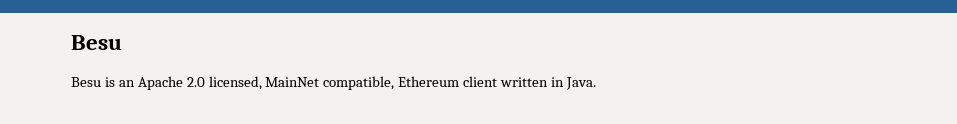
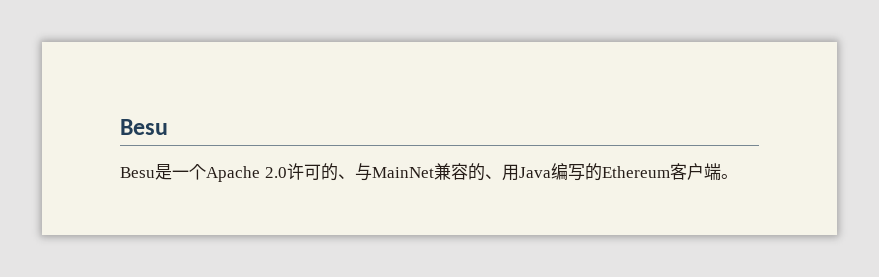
[104,76,596,90] is an Apache 2.0 licensed, MainNet compatible, Ethereum client written in Java. -> [155,163,738,182] 是一个Apache 2.0许可的、与MainNet兼容的、用Java编写的Ethereum客户端。

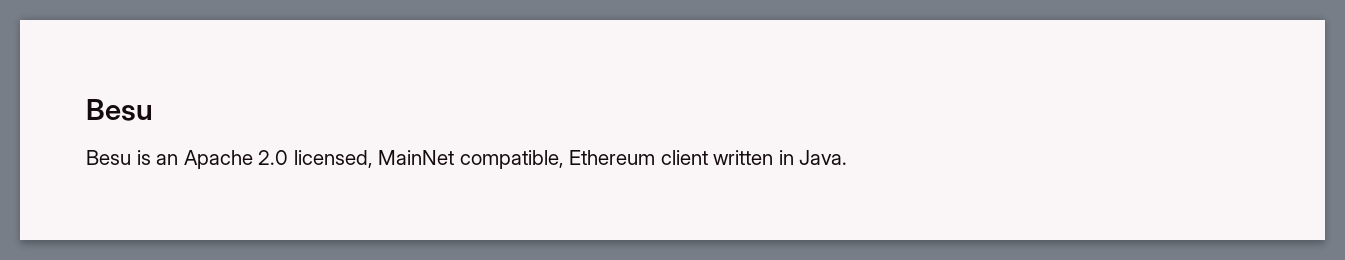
[155,163,738,182] 是一个Apache 2.0许可的、与MainNet兼容的、用Java编写的Ethereum客户端。 -> [136,150,848,169] is an Apache 2.0 licensed, MainNet compatible, Ethereum client written in Java.

